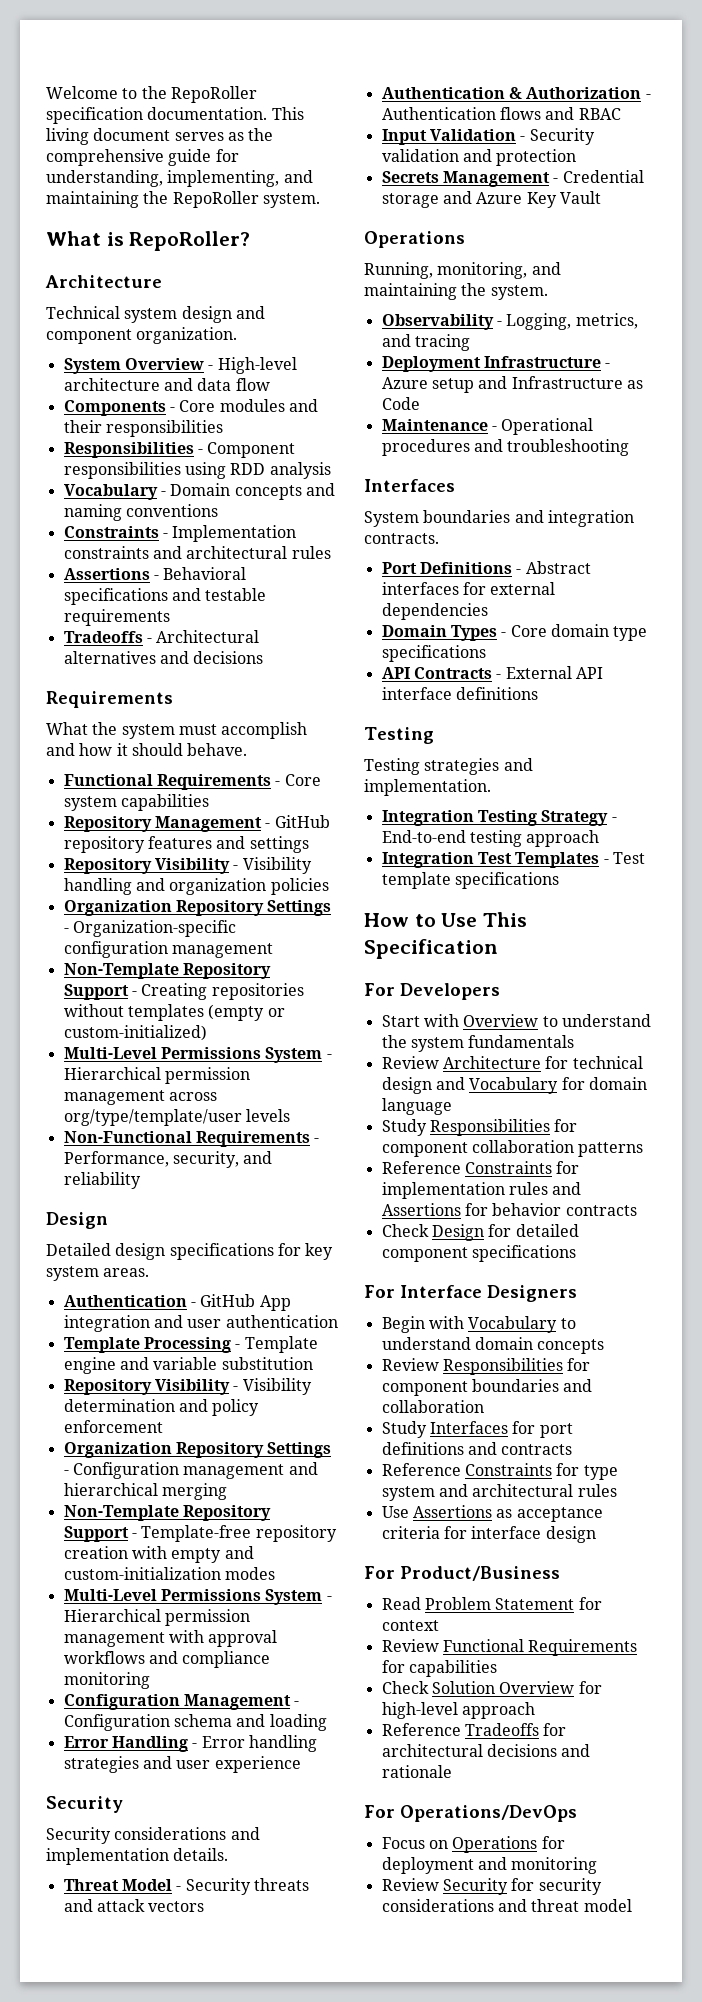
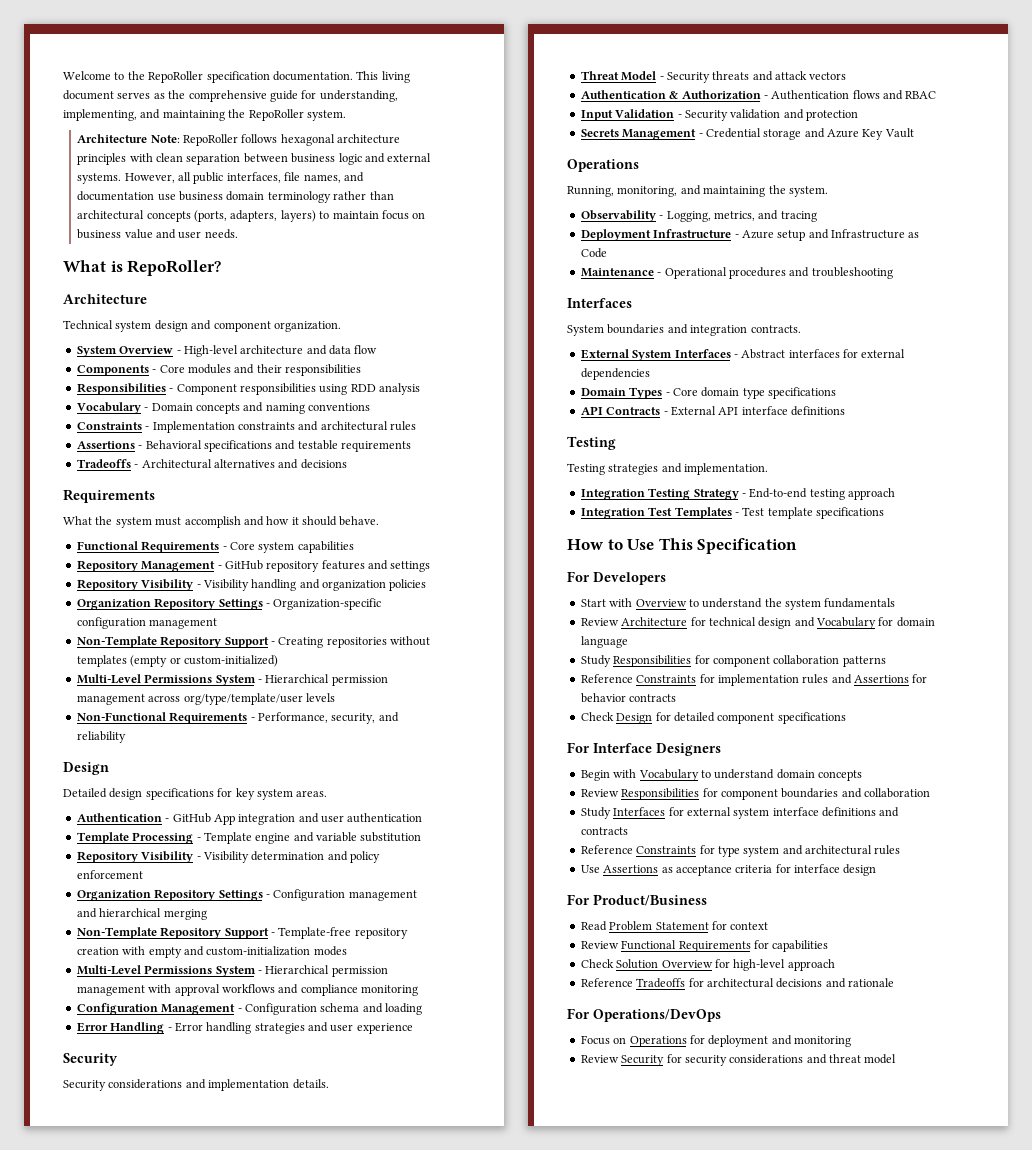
(320, 200) none -> [77,134,401,146] [77,153,432,165] [77,172,364,184] [77,191,394,203] [77,210,426,222] [77,229,238,239] // Architecture Note: RepoRoller follows hexagonal architecture principles with clean separation between business logic and external systems. However, all public interfaces, file names, and documentation use business domain terminology rather than architectural concepts (ports, adapters, layers) to maintain focus on business value and user needs.
[381,562,512,574] Port Definitions -> [580,349,731,361] External System Interfaces
[539,1423,573,1438] port -> [686,807,819,819] external system interface

